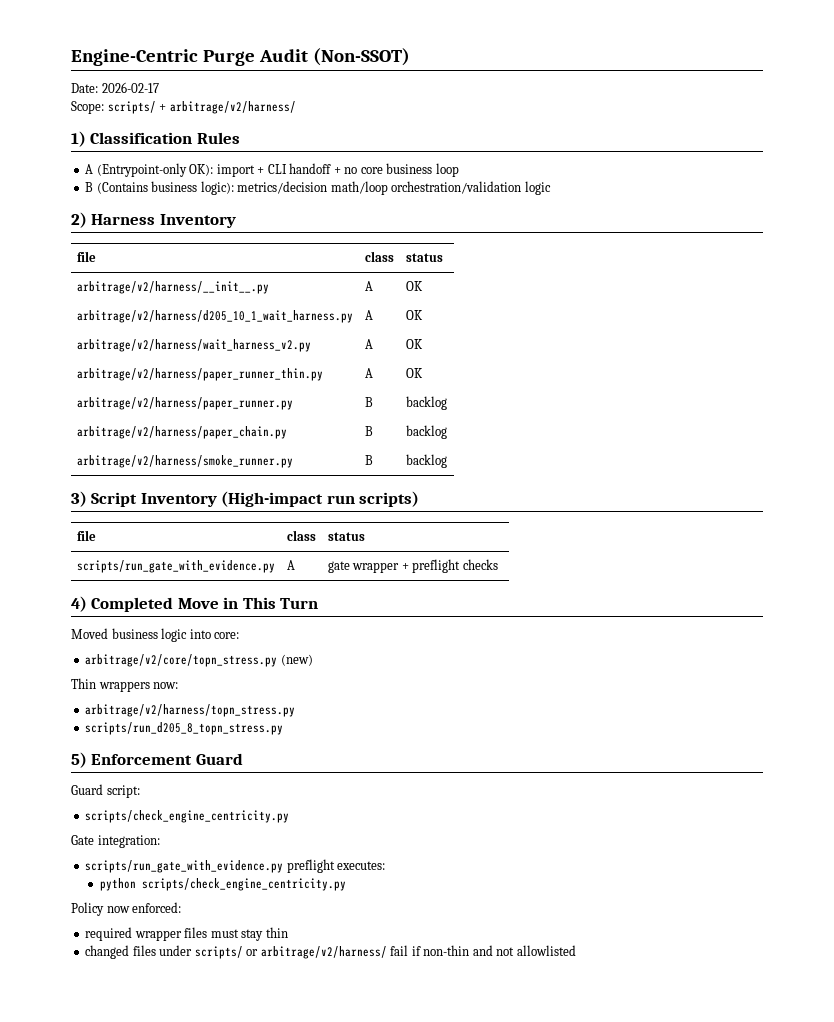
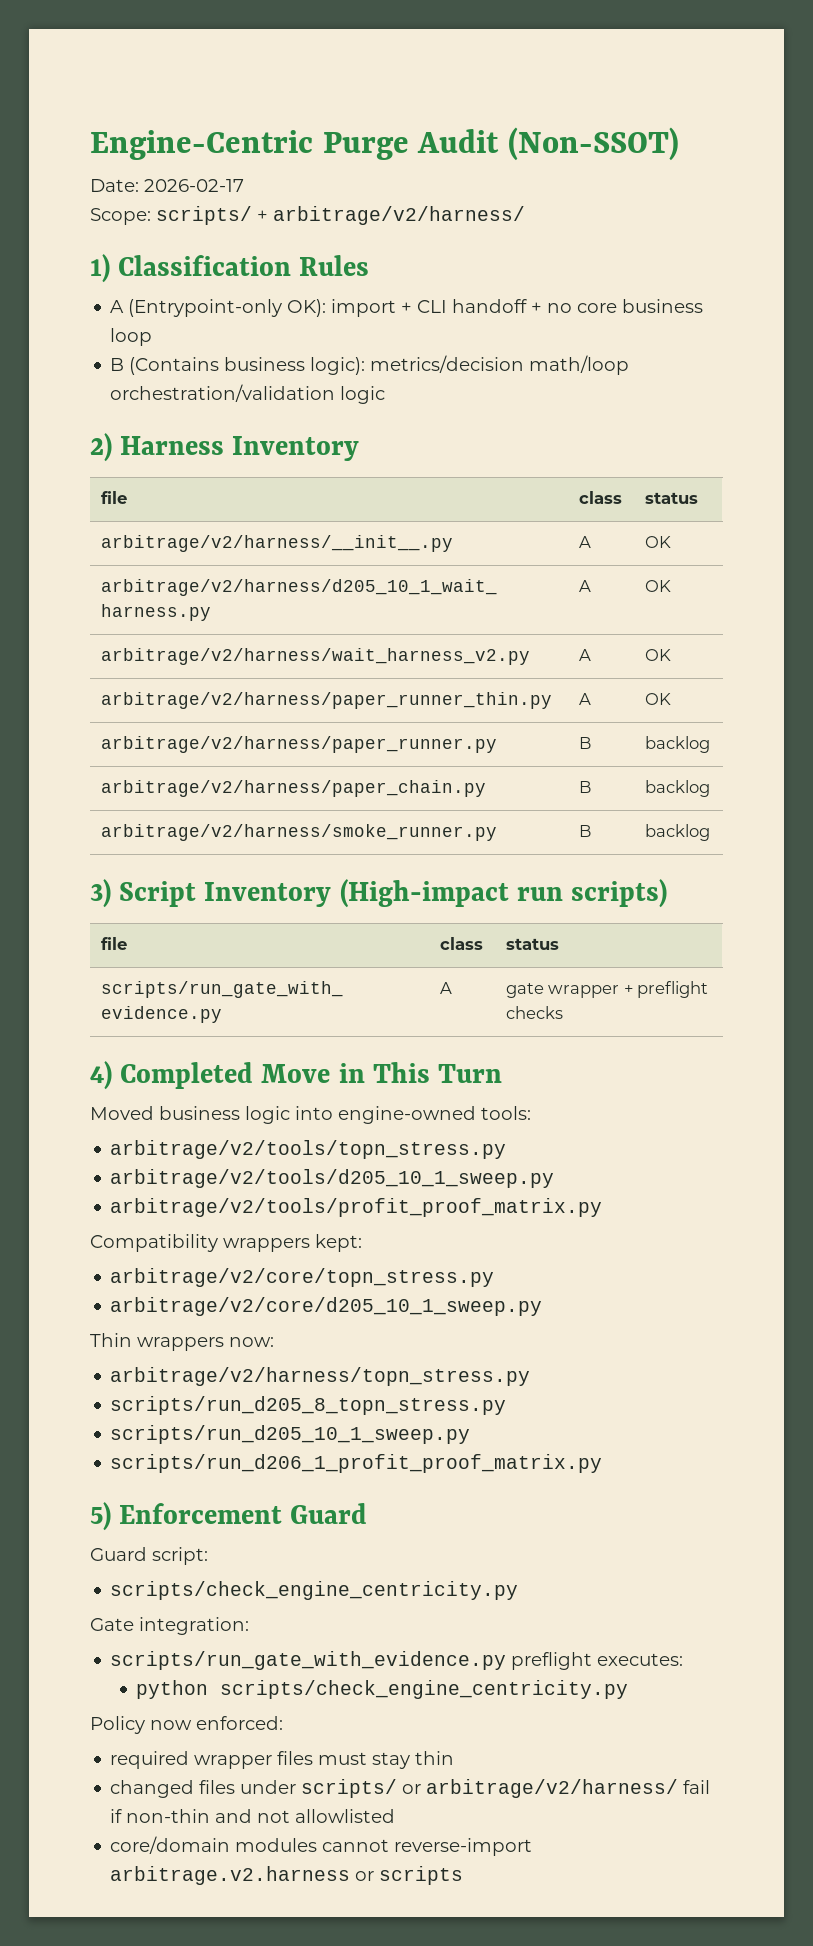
[214,632,240,639] core: -> [338,1106,531,1124] [110,1140,507,1159] [110,1169,555,1188] [110,1198,603,1217] [90,1234,362,1252] engine-owned tools: // arbitrage/v2/tools/topn_stress.py // arbitrage/v2/tools/d205_10_1_sweep.py // arbitrage/v2/tools/profit_proof_matrix.py // Compatibility wrappers kept:
[280,654,313,666] (new) -> [110,1297,543,1316] // arbitrage/v2/core/d205_10_1_sweep.py
(284, 728) none -> [110,1425,471,1444] [110,1454,603,1473] // scripts/run_d205_10_1_sweep.py // scripts/run_d206_1_profit_proof_matrix.py
(576, 950) none -> [110,1836,533,1856] [110,1866,464,1885] // core/domain modules cannot reverse-import arbitrage.v2.harness or scripts

